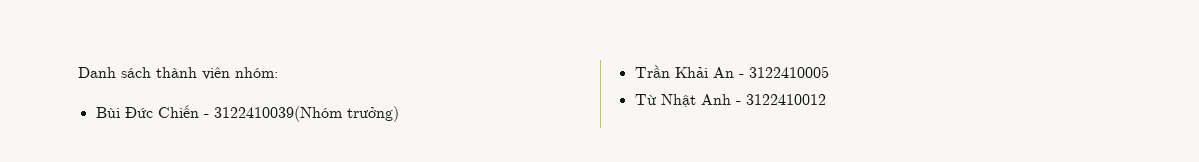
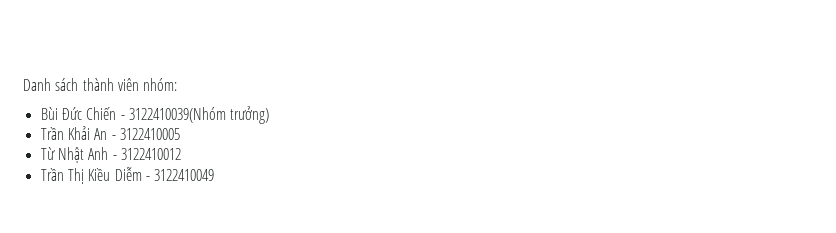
(826, 99) none -> [40,167,215,184] // Trần Thị Kiều Diễm - 3122410049

